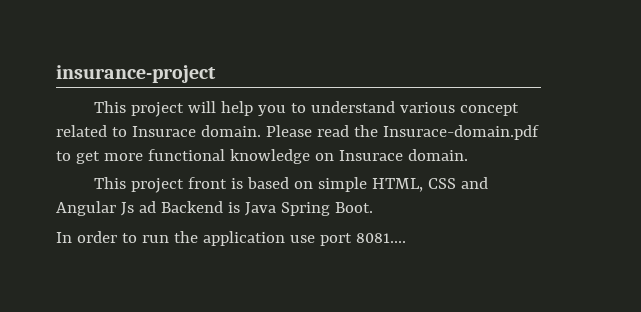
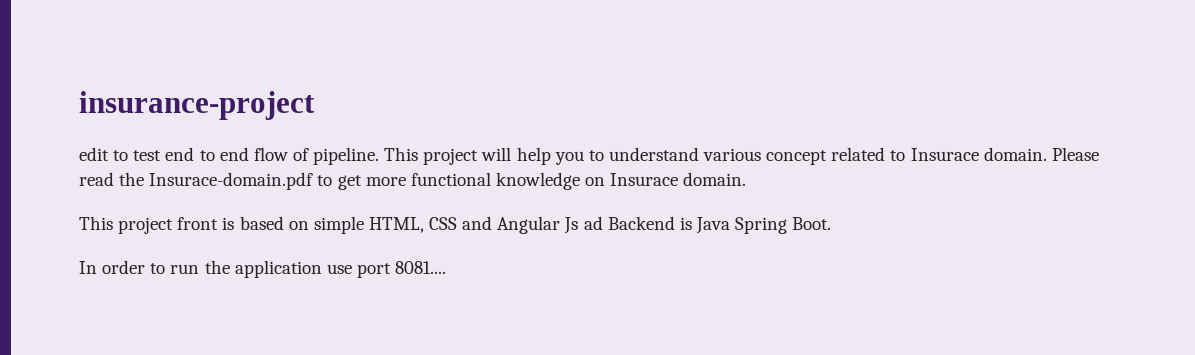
(216, 74) none -> [79,147,380,165] edit to test end to end flow of pipeline.

